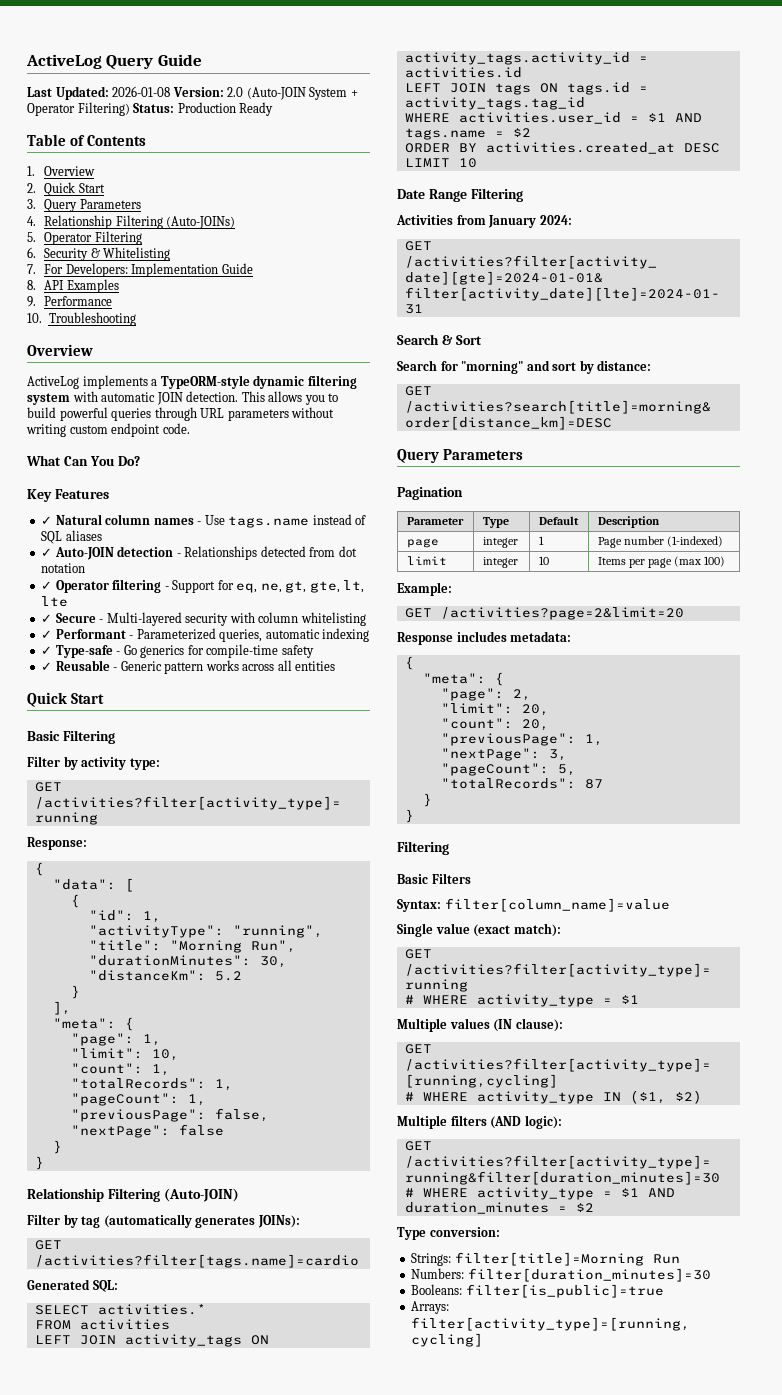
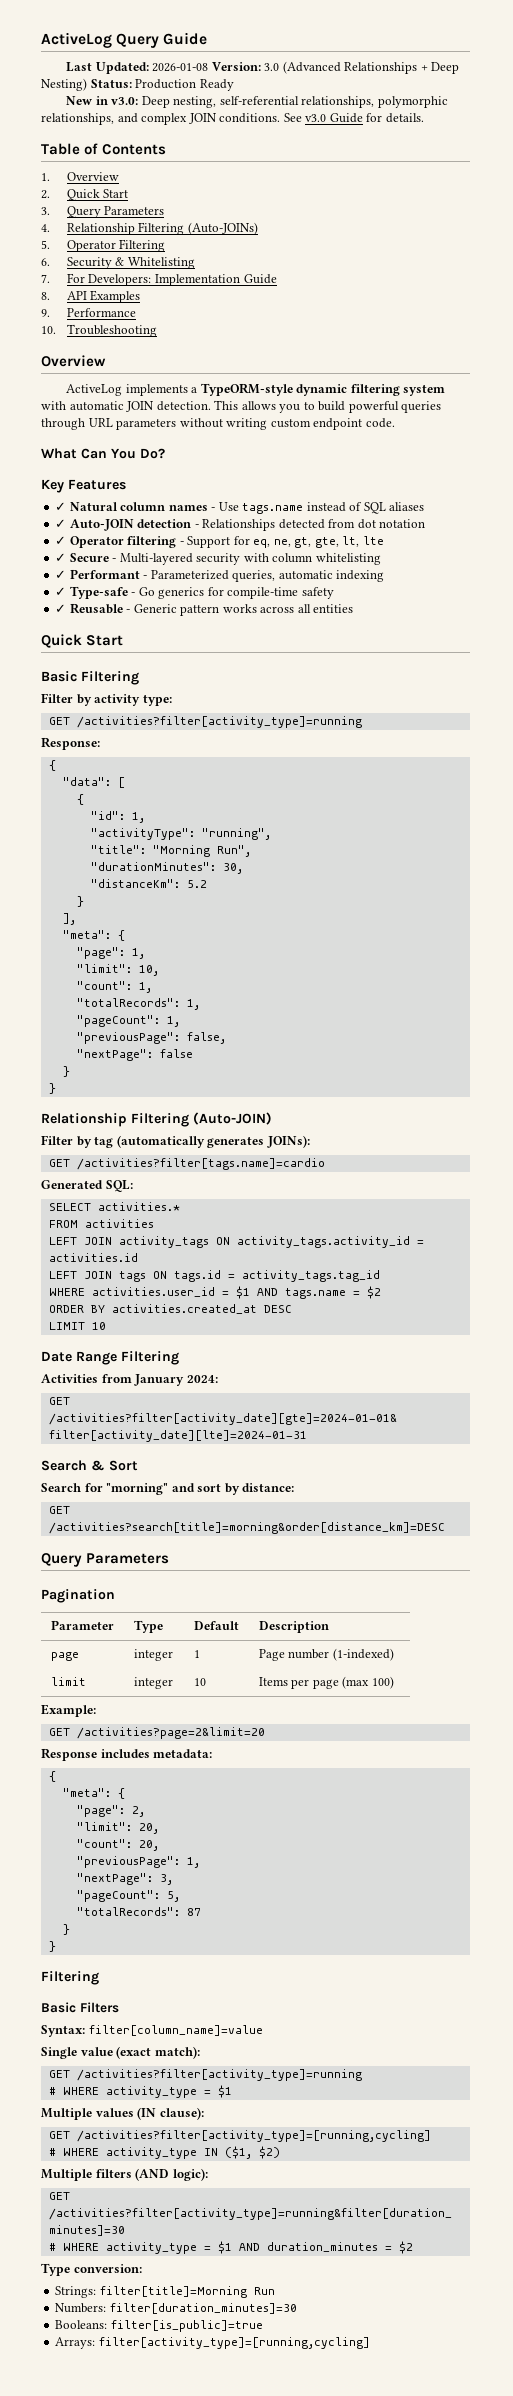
[227,87,358,100] [27,102,274,116] 2.0 (Auto-JOIN System + Operator Filtering) Status: Production Ready -> [264,61,460,74] [41,78,234,91] [66,96,448,108] [41,113,424,125] 3.0 (Advanced Relationships + Deep Nesting) Status: Production Ready // New in v3.0: Deep nesting, self-referential relationships, polymorphic relationships, and complex JOIN conditions. See v3.0 Guide for details.

